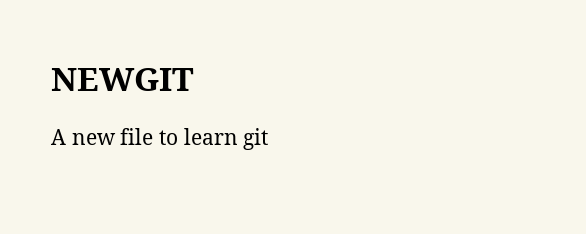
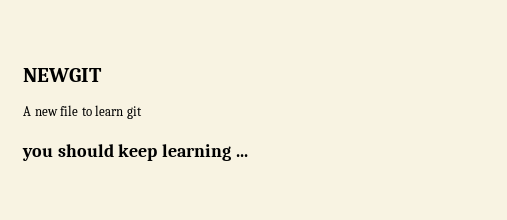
(269, 139) none -> [22,144,248,161] // you should keep learning ...

